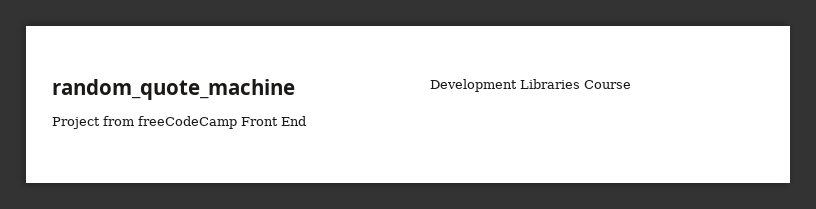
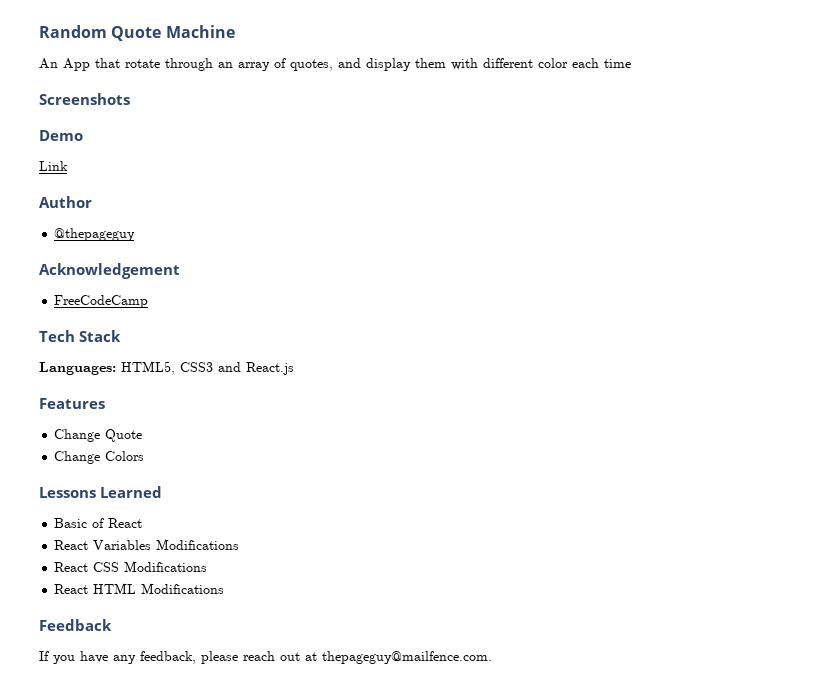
[52,79,295,100] [52,116,306,129] [430,79,631,92] random_quote_machine // Project from freeCodeCamp Front End Development Libraries Course -> [39,25,235,41] [39,58,631,71] [39,93,130,105] [39,130,83,141] [39,161,68,171] [39,196,92,208] [54,228,136,241] [39,263,180,279] [54,295,149,308] [39,330,122,342] [39,361,294,375] [39,398,105,409] [54,429,143,442] [54,451,145,464] [39,486,163,498] [54,518,143,528] [54,539,240,550] [54,561,208,572] [54,583,225,594] [39,619,112,631] [39,651,492,664] Random Quote Machine // An App that rotate through an array of quotes, and display them with different color each time // Screenshots // Demo // Link // Author // @thepageguy // Acknowledgement // FreeCodeCamp // Tech Stack // Languages: HTML5, CSS3 and React.js // Features // Change Quote // Change Colors // Lessons Learned // Basic of React // React Variables Modifications // React CSS Modifications // React HTML Modifications // Feedback // If you have any feedback, please reach out at thepageguy@mailfence.com.

